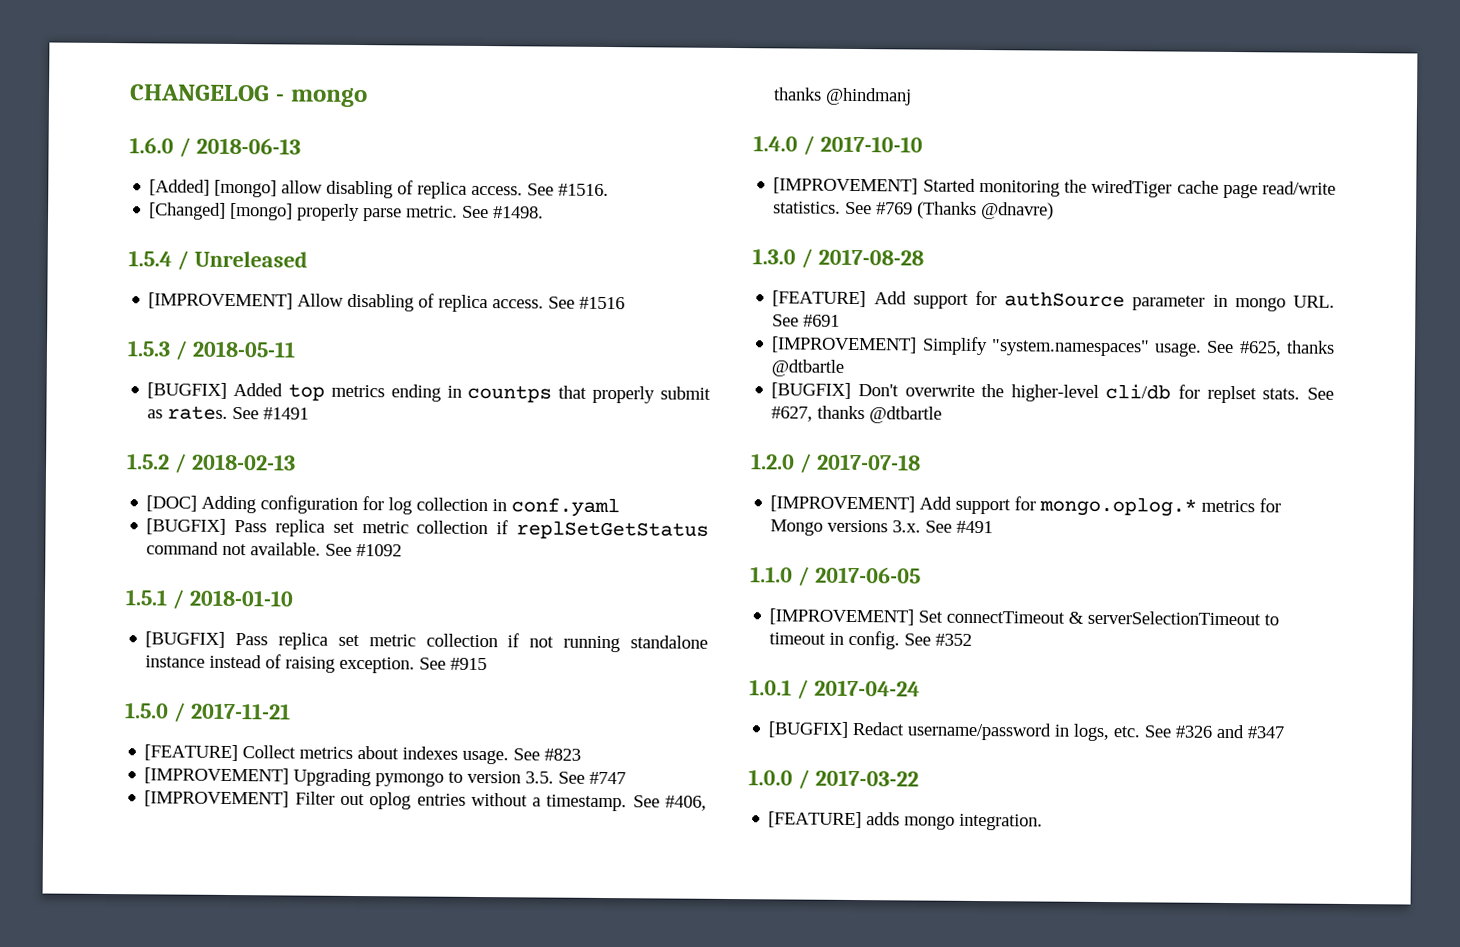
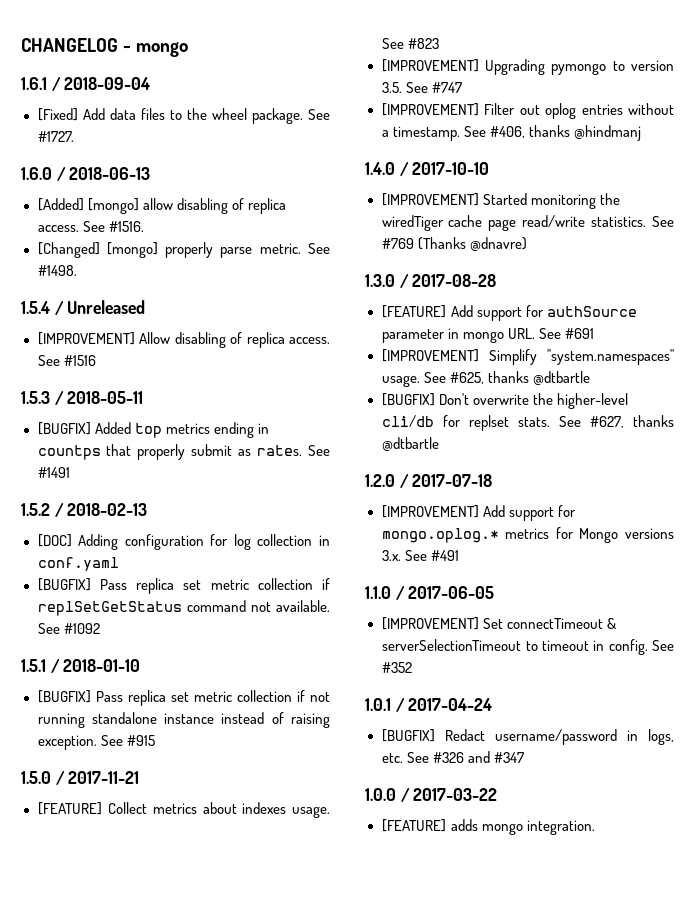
(368, 97) none -> [21,77,151,91] [37,108,330,124] [37,131,75,142] // 1.6.1 / 2018-09-04 // [Fixed] Add data files to the wheel package. See #1727.

